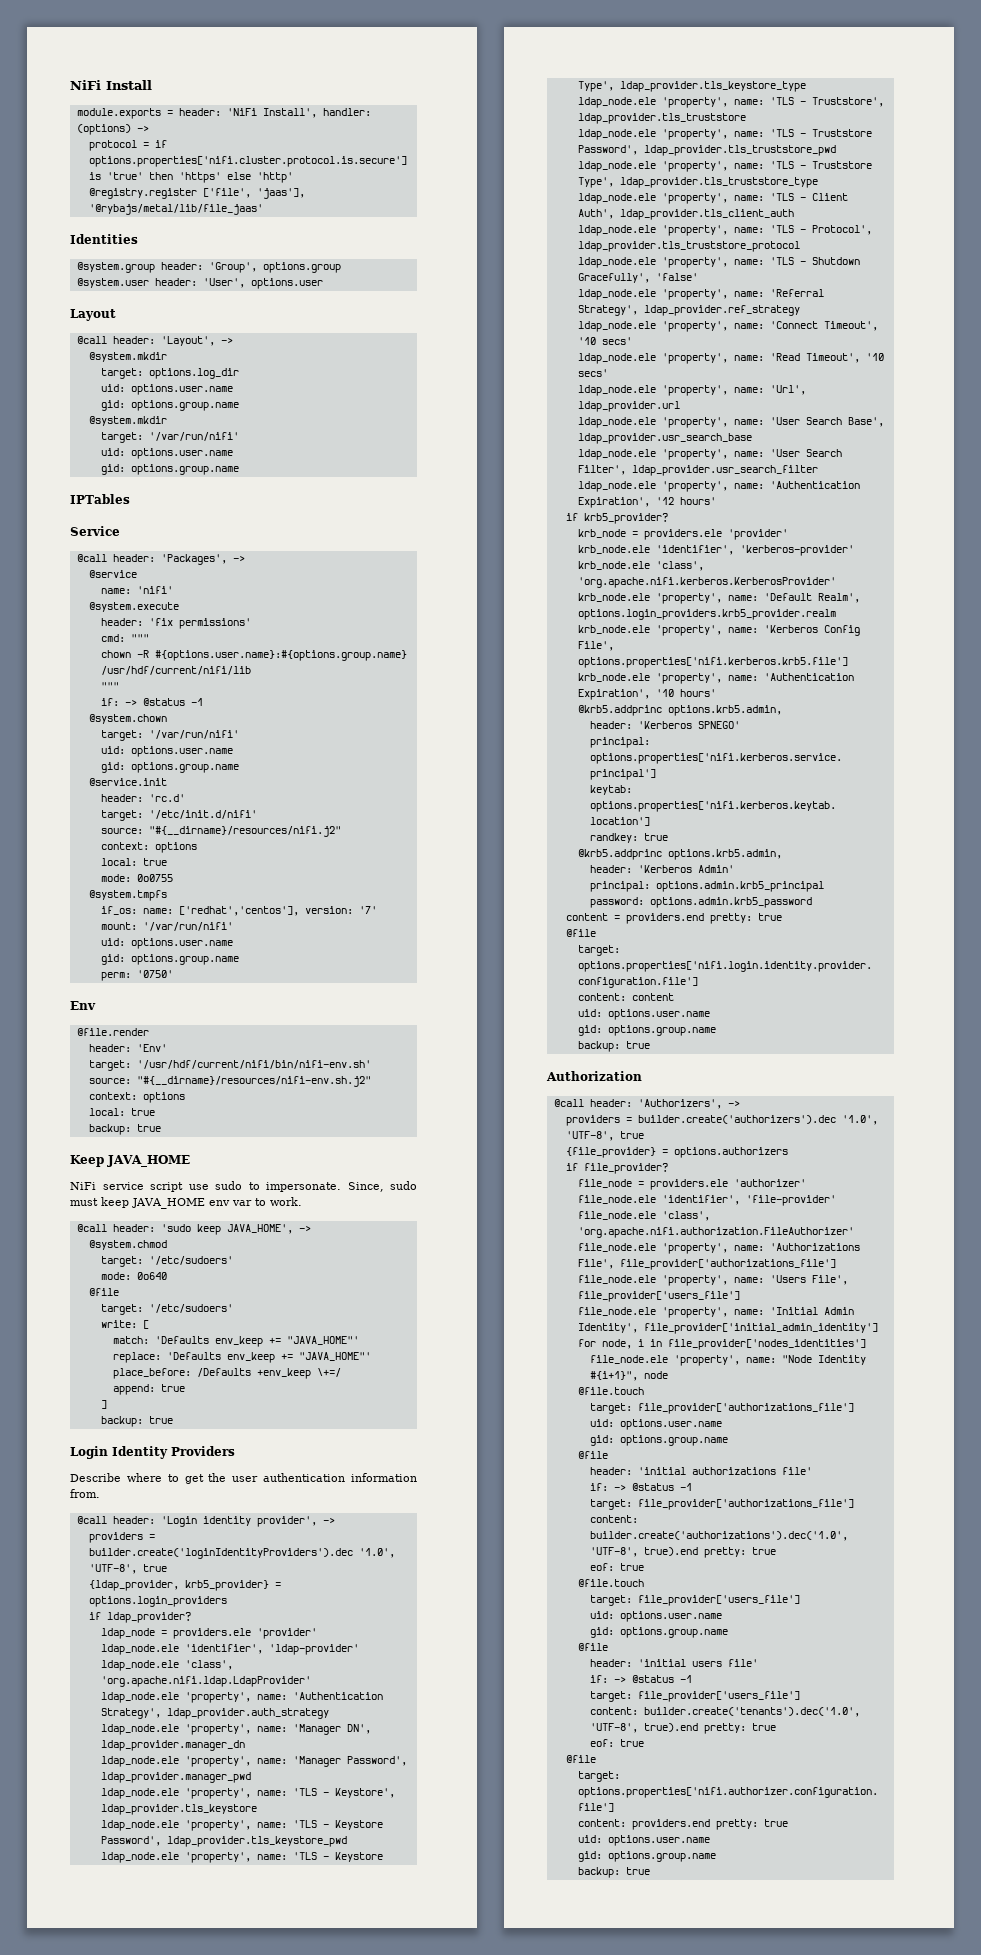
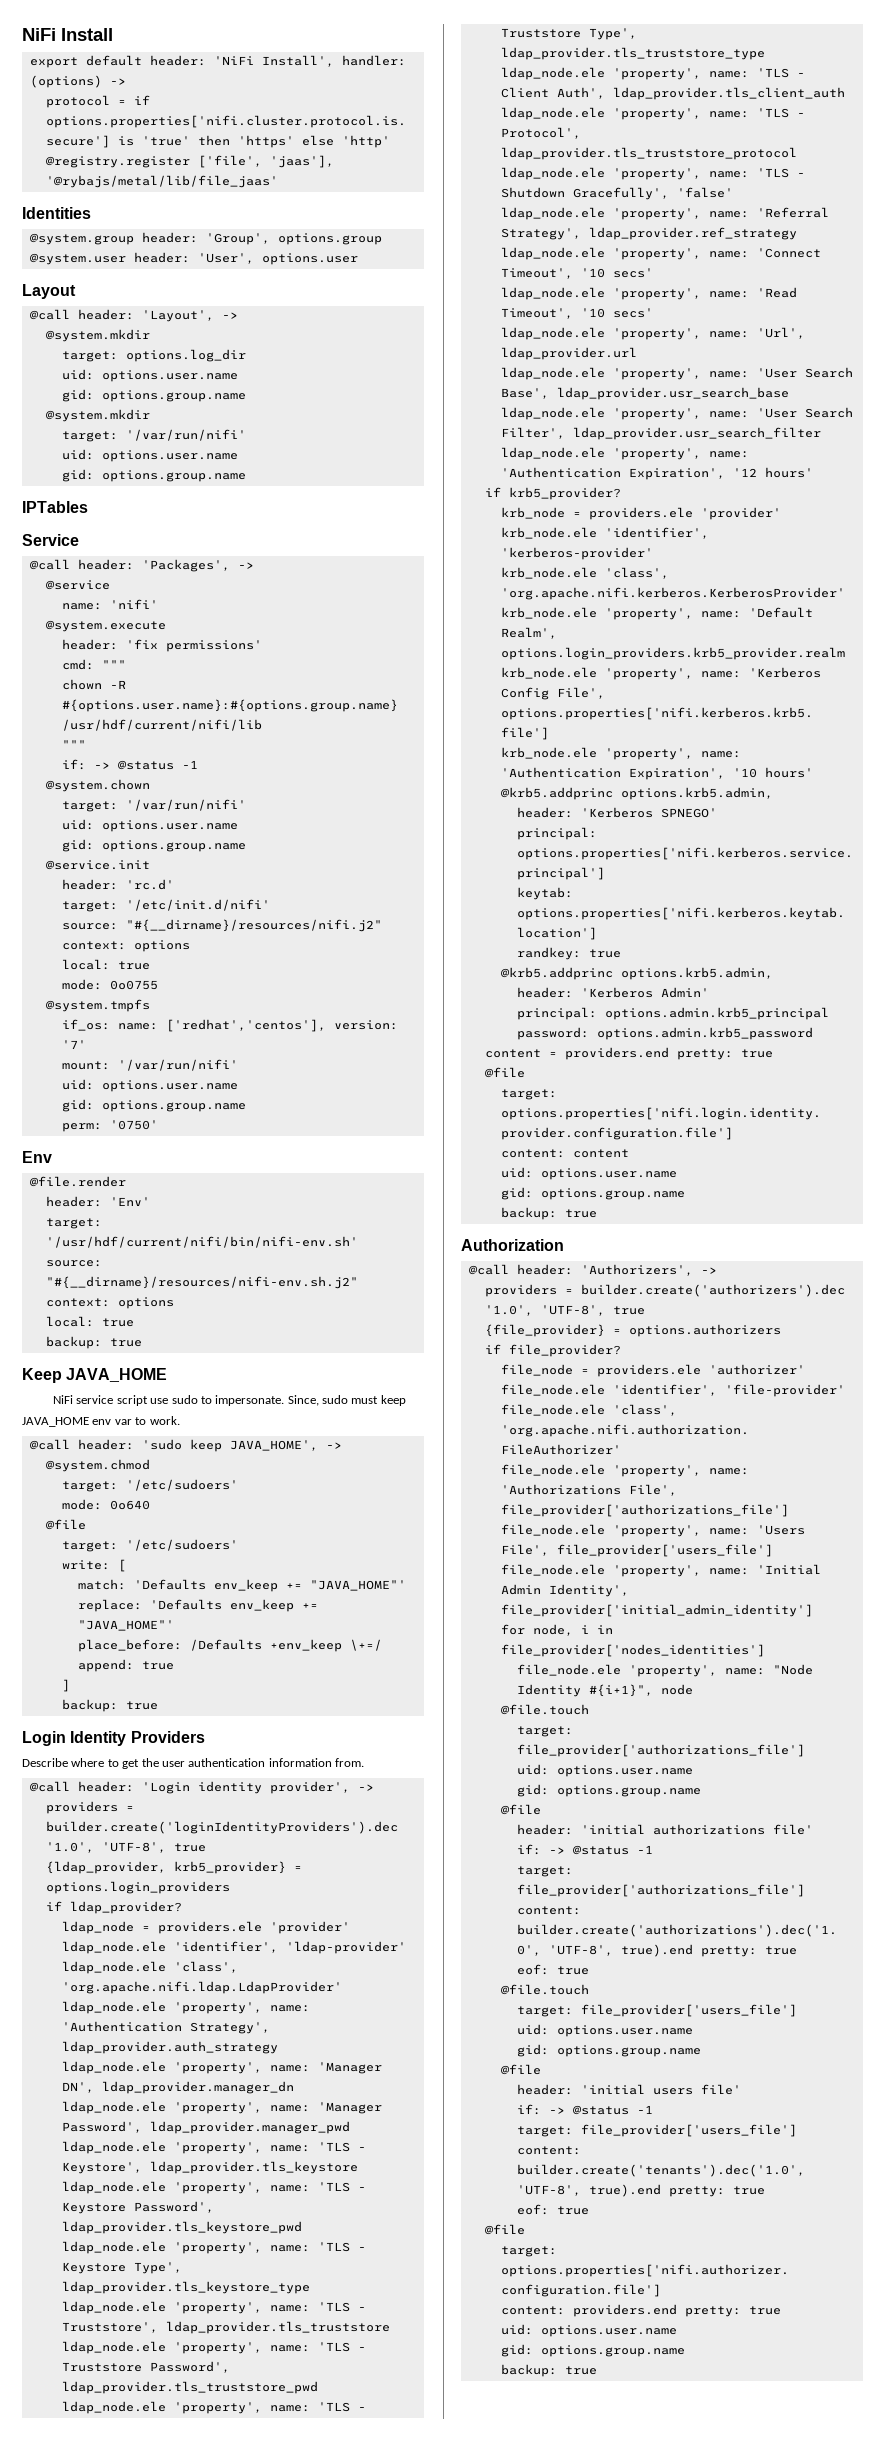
[76,108,173,119] module.exports = -> [29,55,142,68] export default

